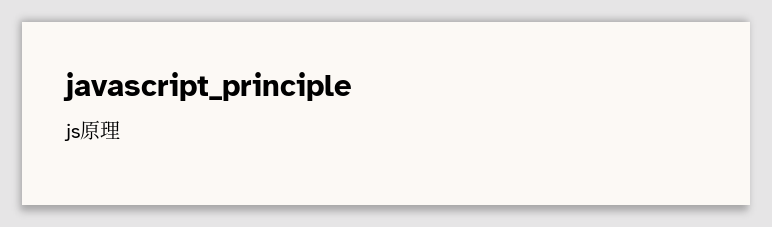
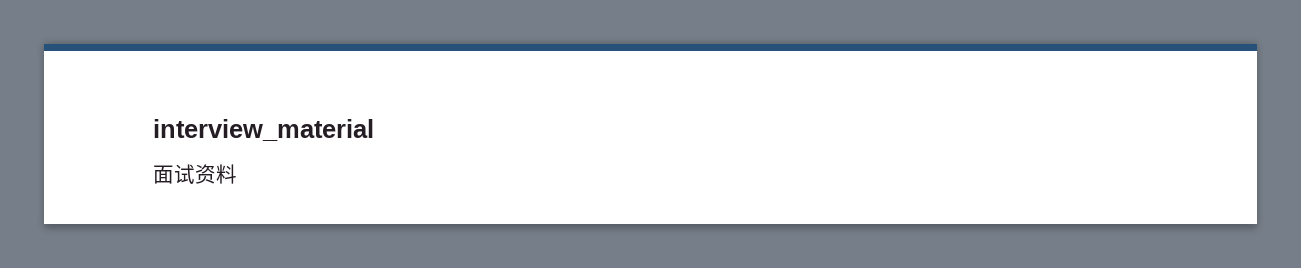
[63,72,352,101] [64,120,120,141] javascript_principle // js原理 -> [153,119,374,141] [153,164,237,184] interview_material // 面试资料

